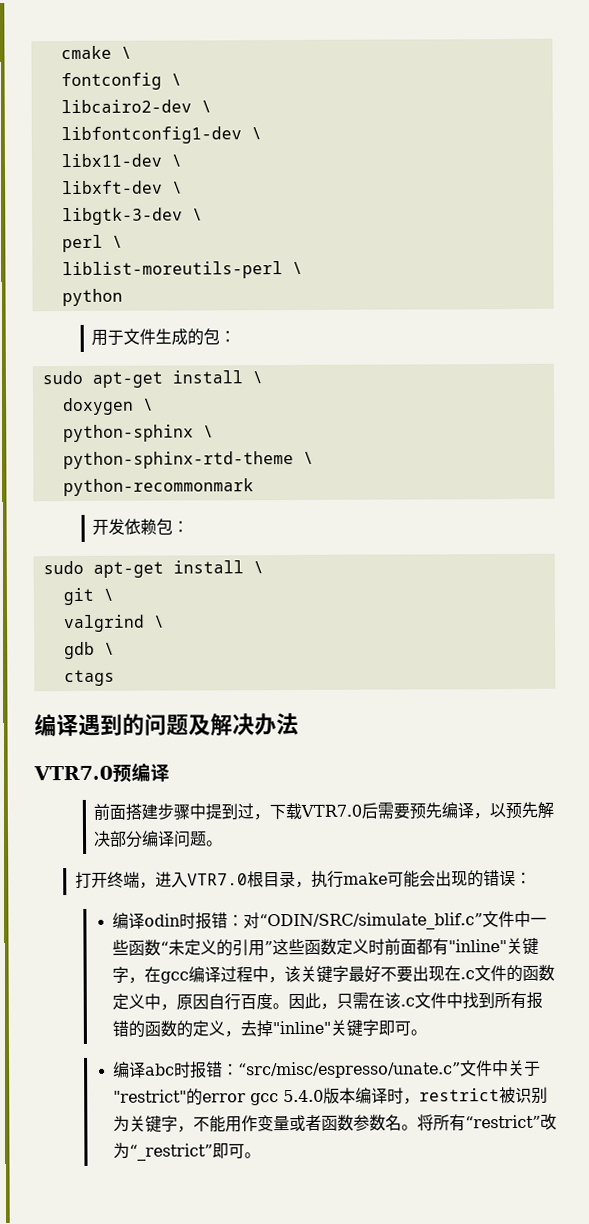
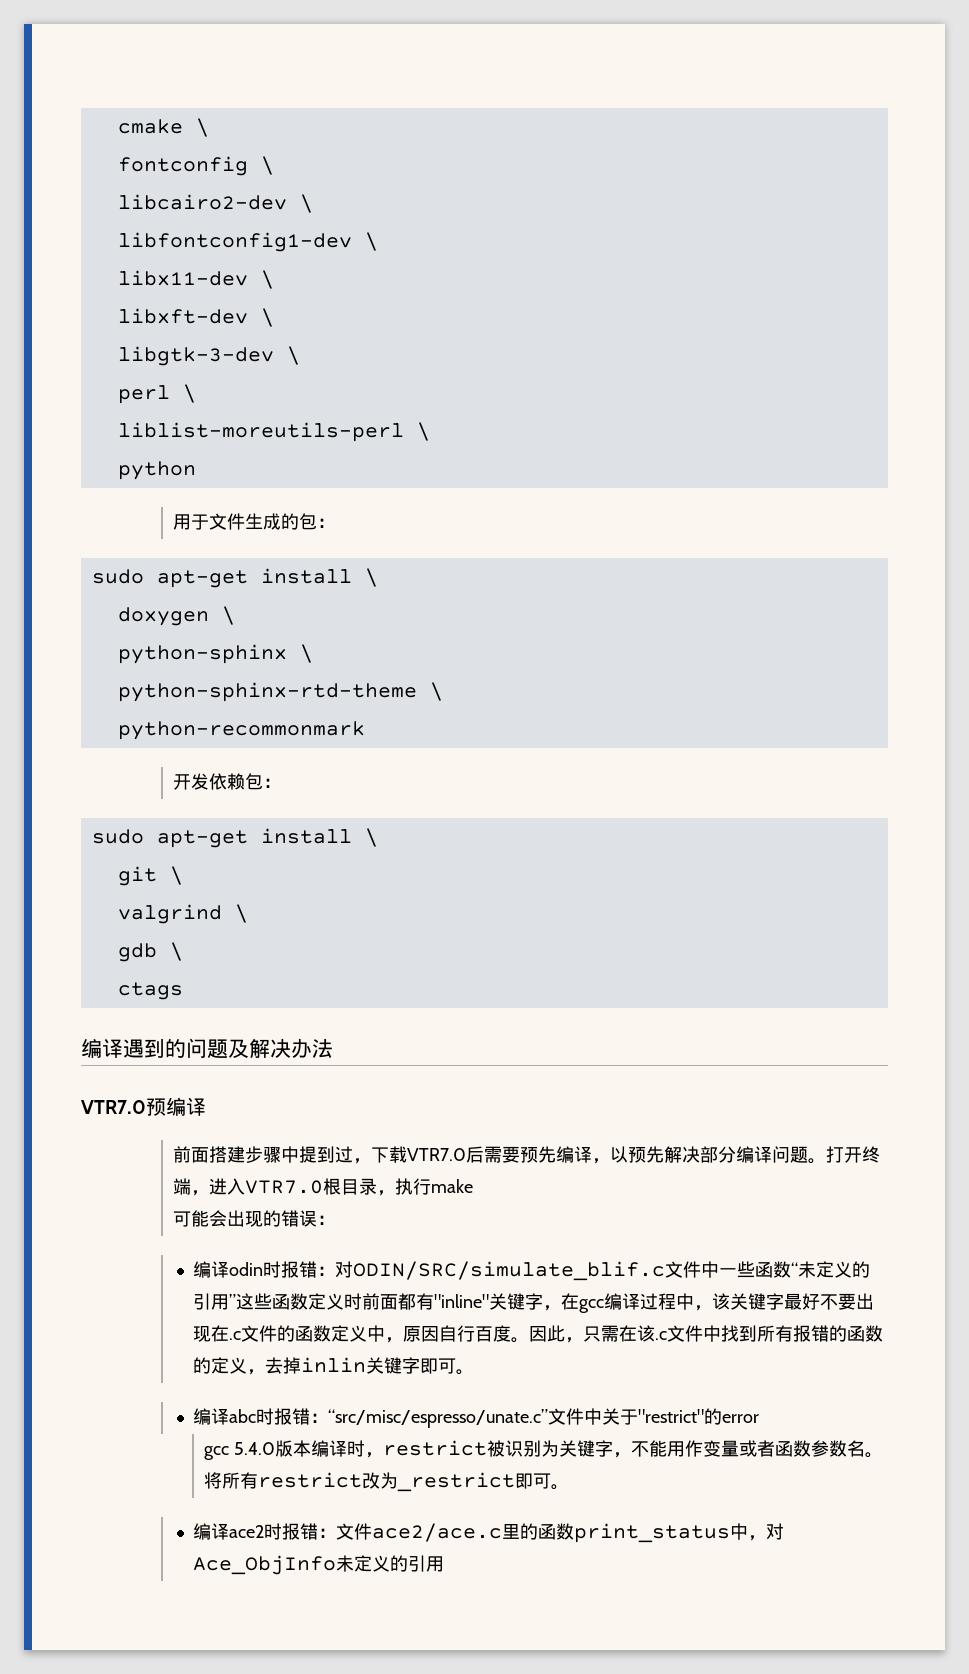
(224, 843) // -> (827, 1161) none
(388, 878) none -> (474, 1186) //
[259,912,484,931] “ODIN/SRC/simulate_blif.c” -> [353,1261,666,1281] ODIN/SRC/simulate_blif.c
[272,1020,332,1035] "inline" -> [301,1357,367,1373] inlin
(247, 1098) none -> (760, 1418) //
[465,1113,558,1130] [113,1142,262,1161] “restrict”改为“_restrict”即可。 -> [258,1472,570,1492] [193,1523,785,1543] [193,1555,445,1575] restrict改为_restrict即可。 // 编译ace2时报错：文件ace2/ace.c里的函数print_status中，对Ace_ObjInfo未定义的引用

